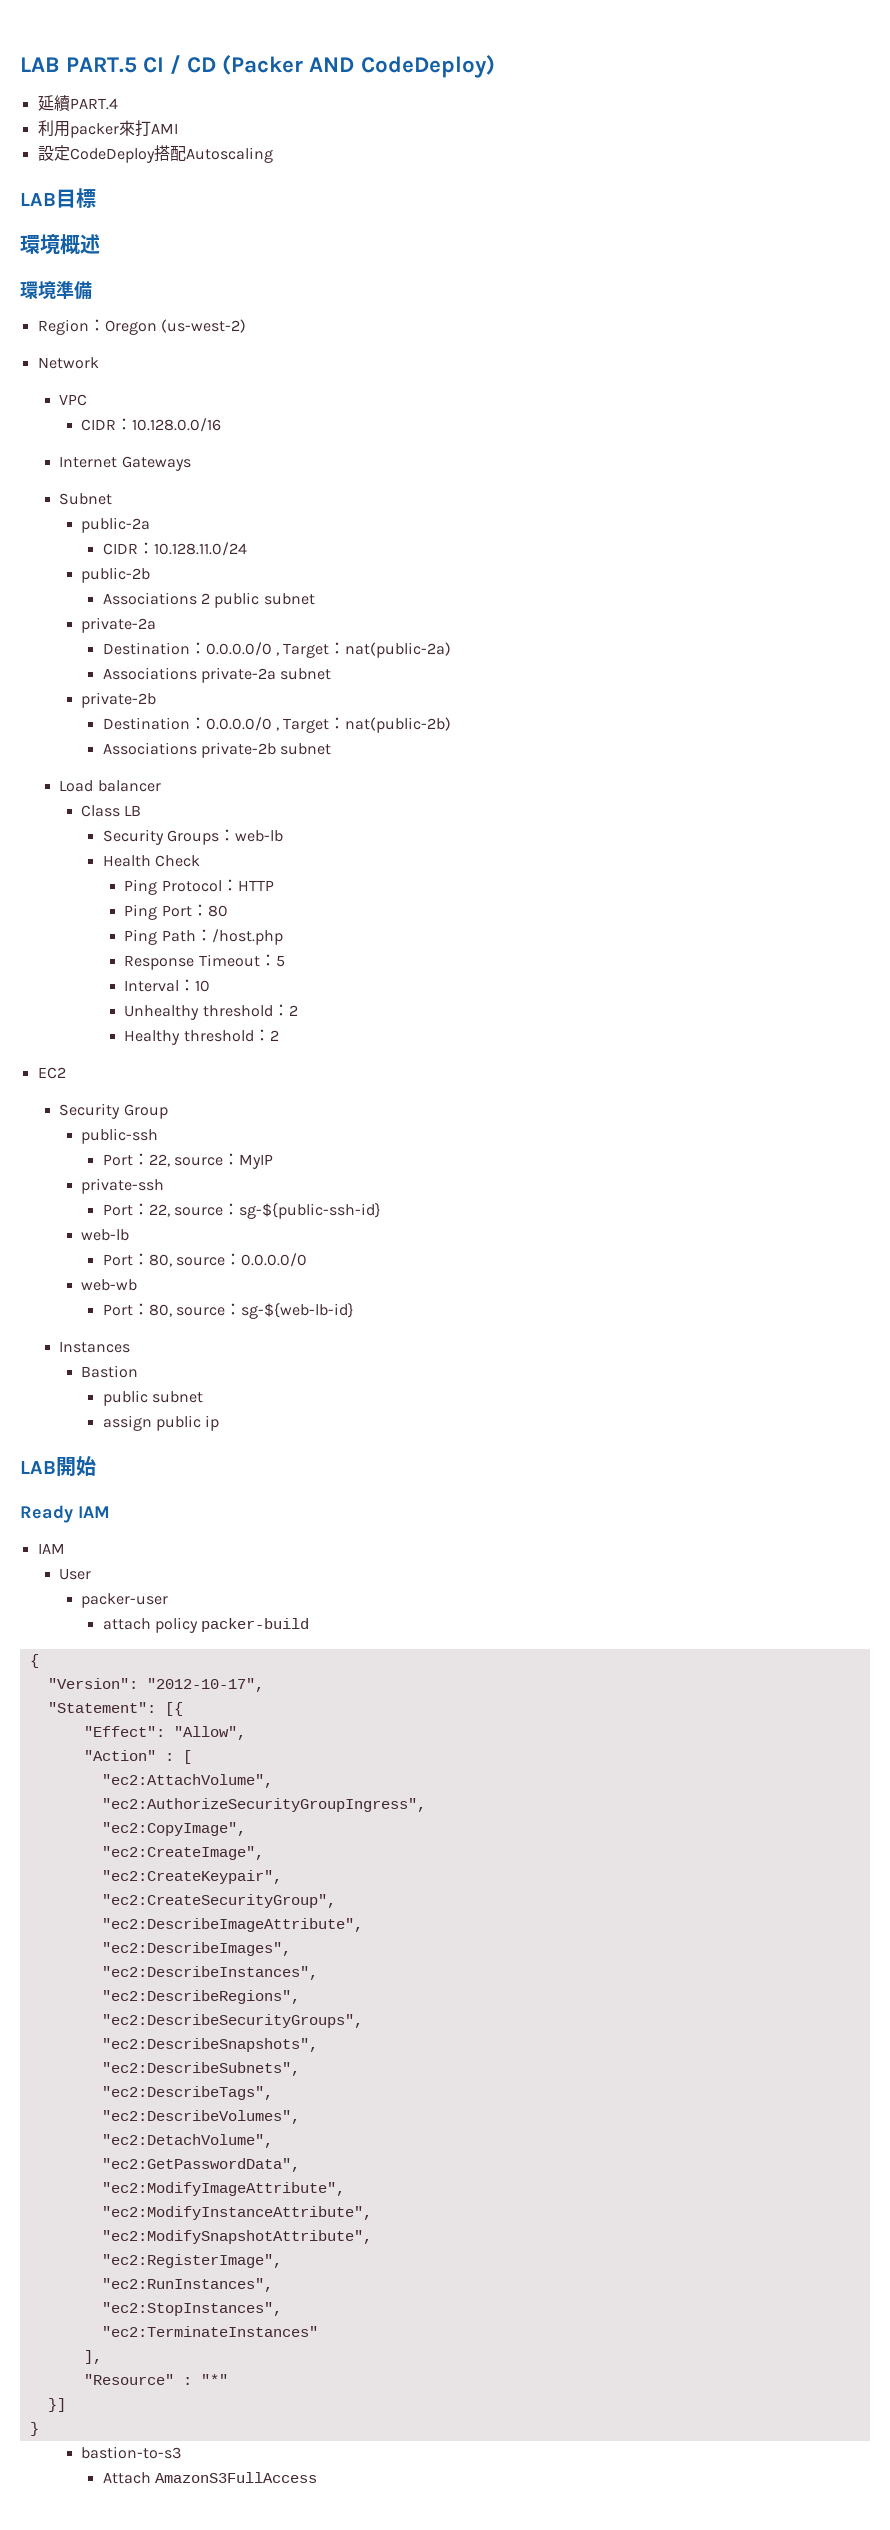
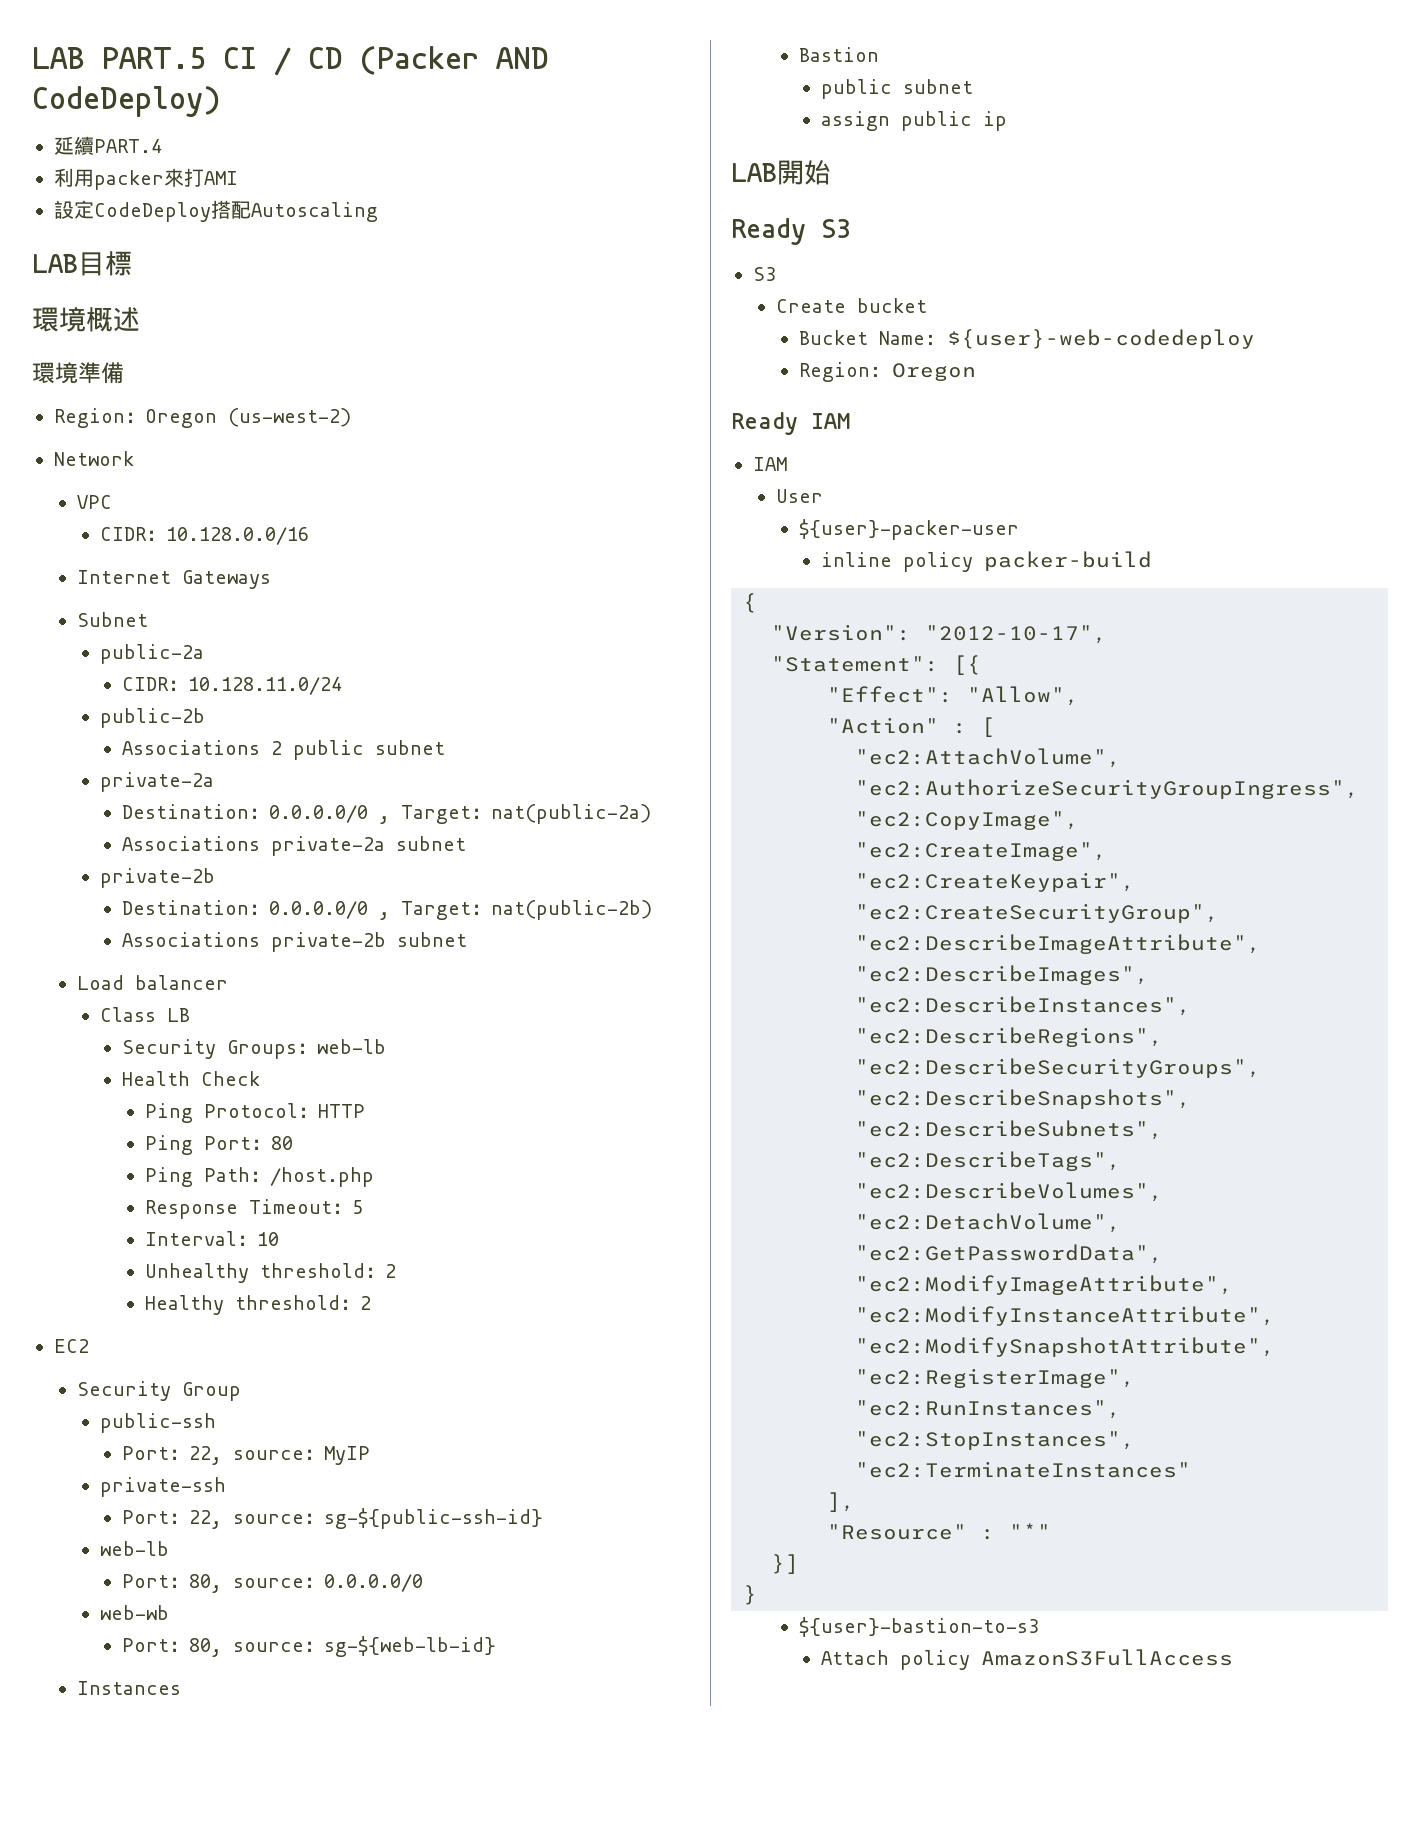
(96, 1466) none -> [731,218,851,245] [753,267,776,281] [775,298,927,313] [798,329,1255,349] [798,362,976,382] // Ready S3 // S3 // Create bucket // Bucket Name: ${user}-web-codedeploy // Region: Oregon
[80,1593,168,1608] [102,1618,151,1630] packer-user // attach -> [798,519,1019,540] [821,552,893,567] ${user}-packer-user // inline
[80,2446,181,2459] bastion-to-s3 -> [798,1617,1039,1637] ${user}-bastion-to-s3
(151, 2478) none -> [900,1650,971,1670] policy

